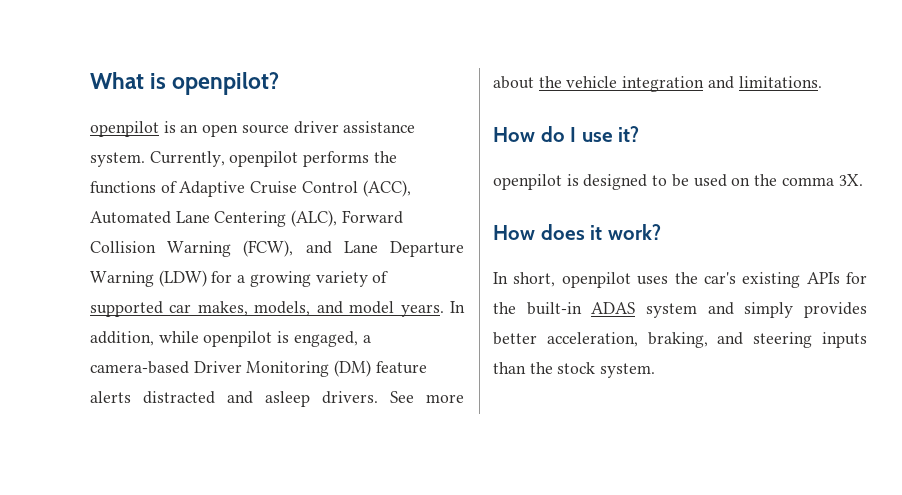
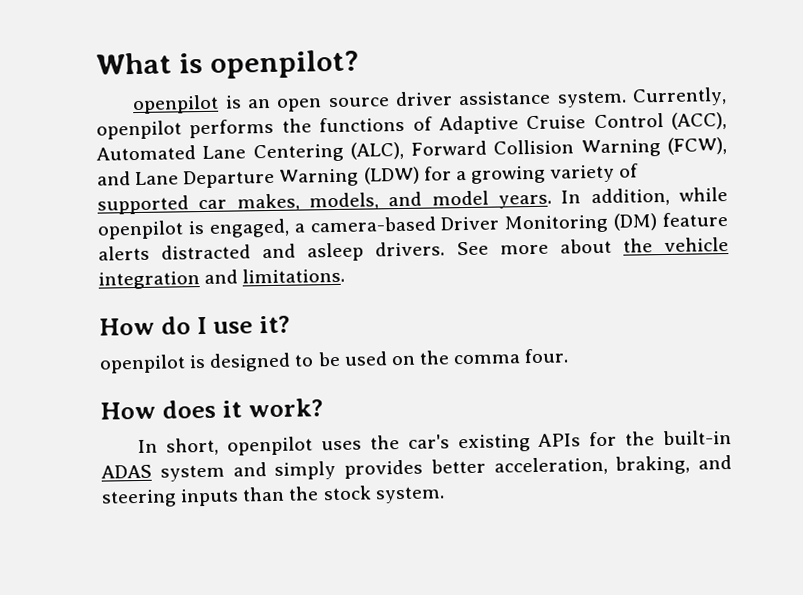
[838,174,863,186] 3X. -> [524,348,570,364] four.

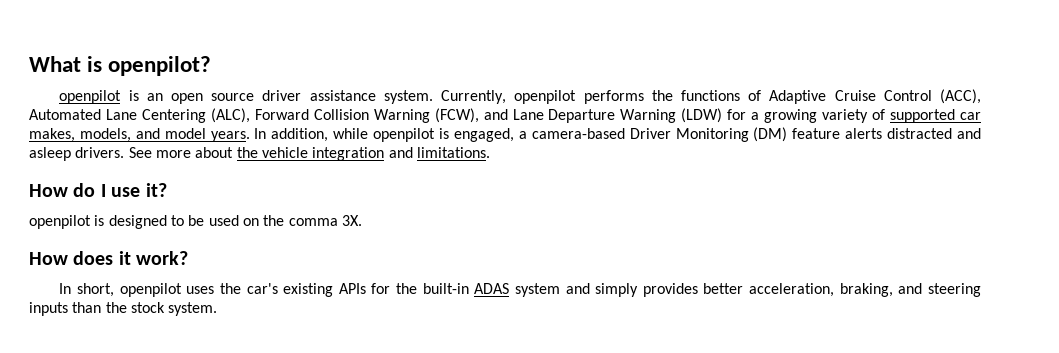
[524,348,570,364] four. -> [341,215,362,226] 3X.

